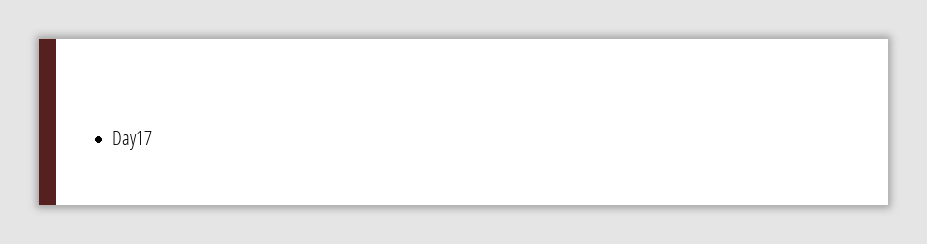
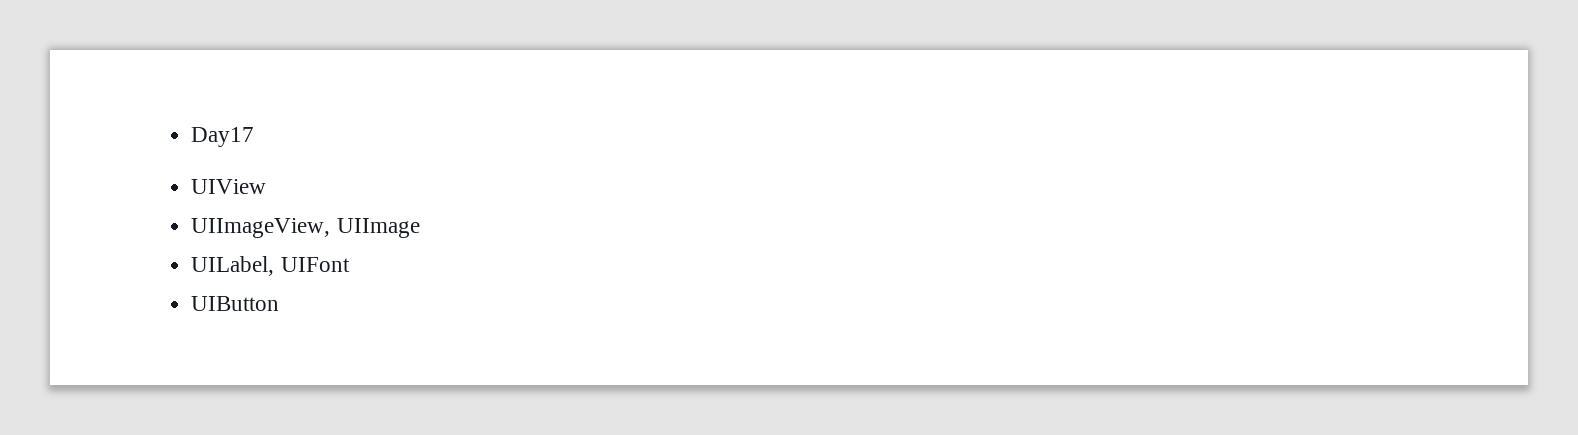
(153, 140) none -> [191,179,267,194] [191,218,420,238] [191,256,350,276] [191,296,280,311] // UIView // UIImageView, UIImage // UILabel, UIFont // UIButton

